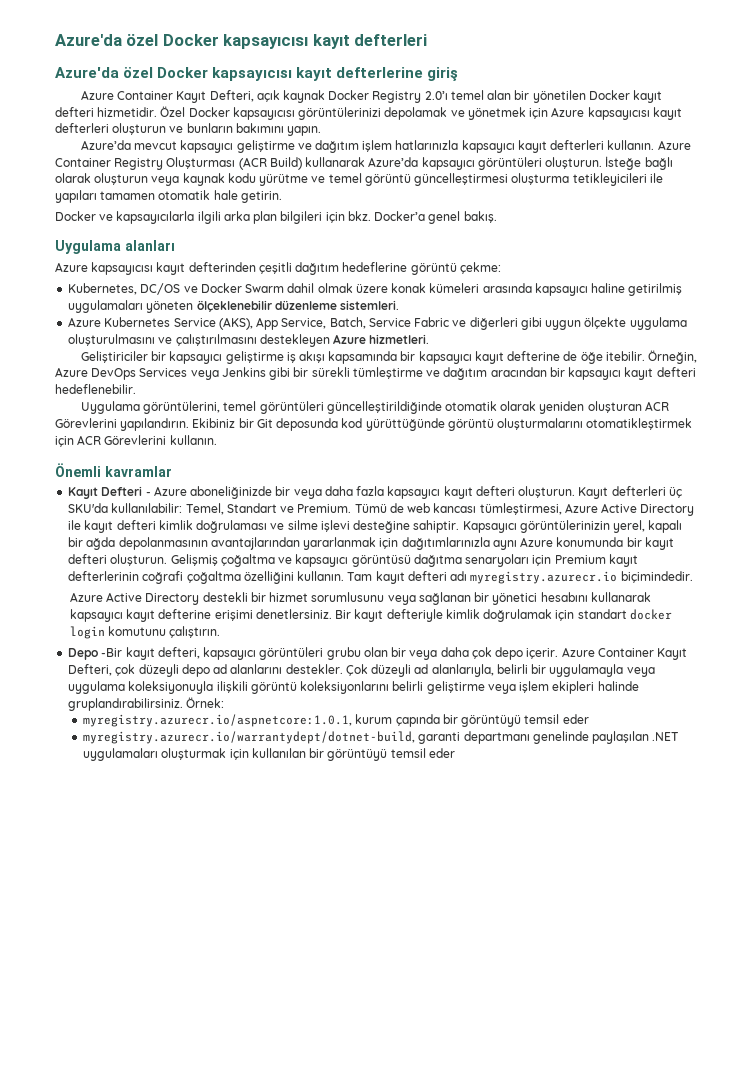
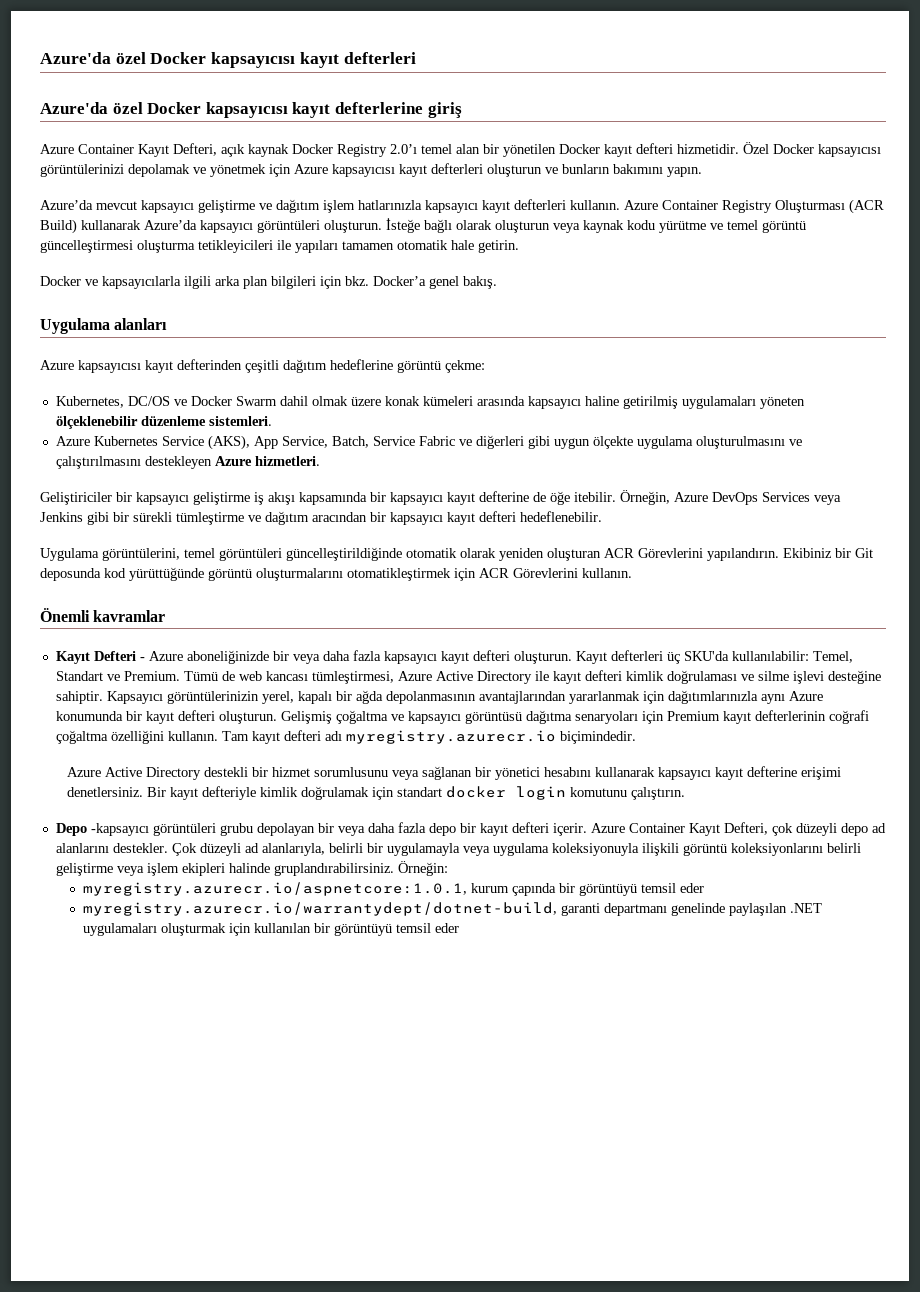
[101,647,257,660] -Bir kayıt defteri, kapsayıcı -> [90,823,149,836] -kapsayıcı
[363,647,524,660] olan bir veya daha çok depo -> [256,822,549,836] depolayan bir veya daha fazla depo bir kayıt defteri
[186,697,225,708] Örnek: -> [397,861,448,876] Örneğin:

